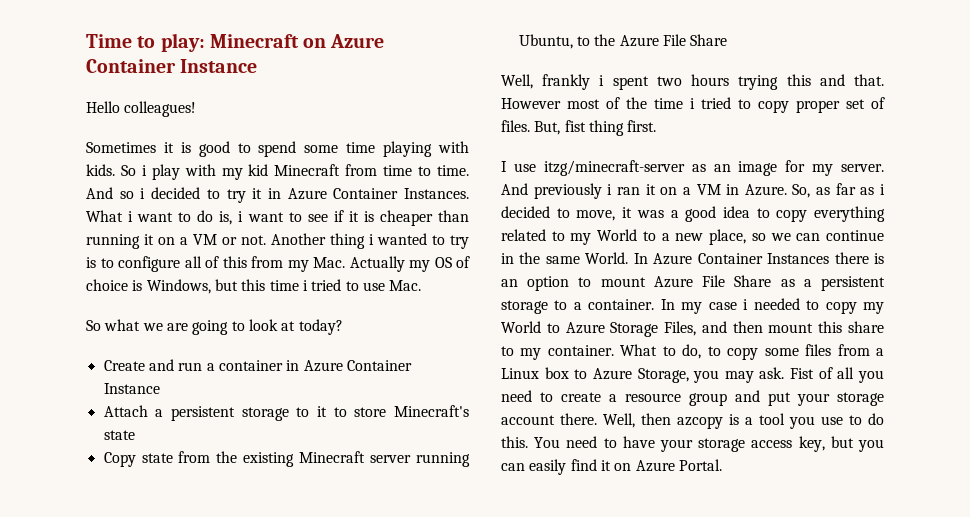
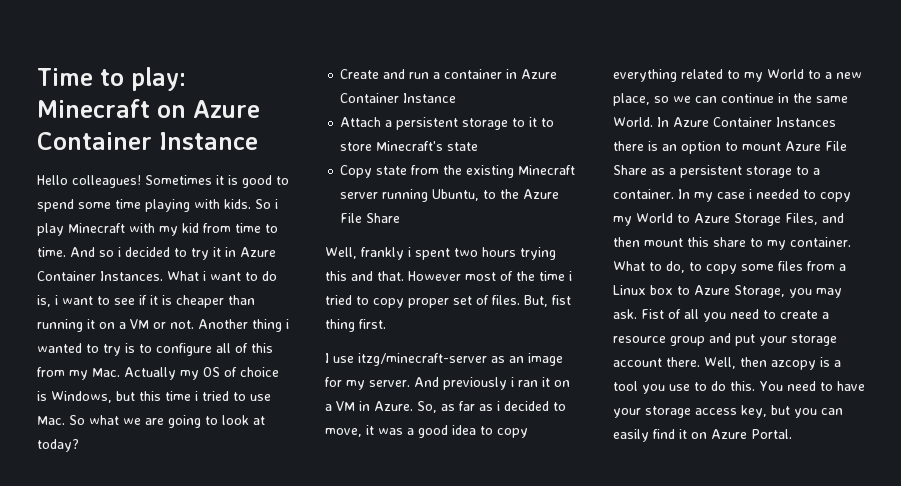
(197, 109) // -> (141, 181) none
(180, 172) none -> [68,223,125,233] Minecraft
[274,164,341,176] Minecraft -> (199, 228) none
(422, 285) // -> (65, 420) none

